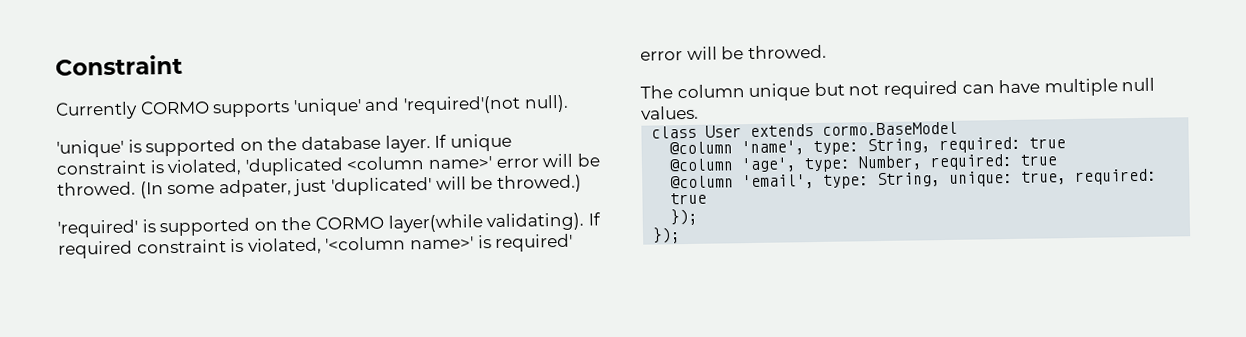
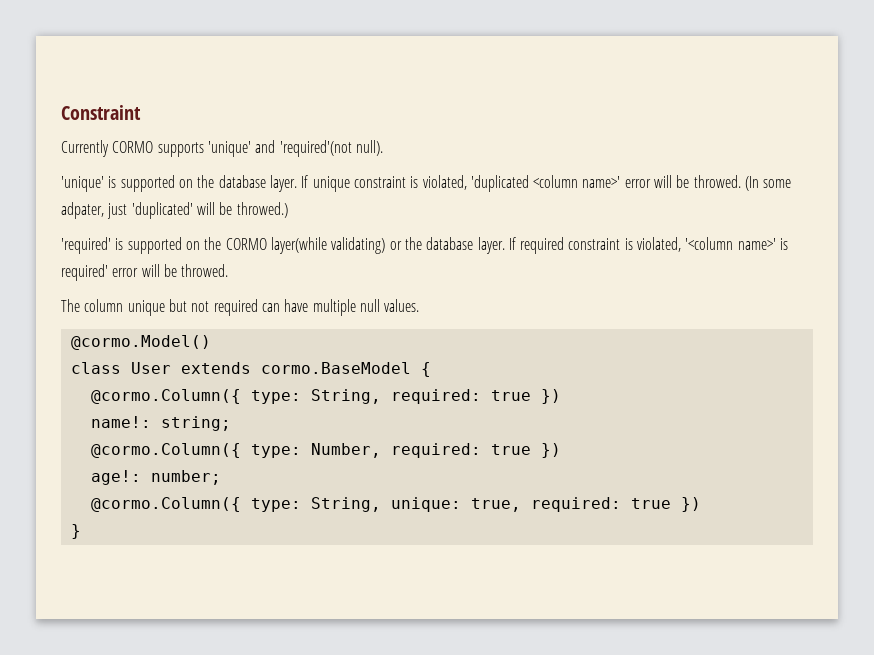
[486,212,585,232] validating). -> [331,237,505,254] validating) or the database layer.
(699, 112) none -> [70,335,211,350] // @cormo.Model()
[669,140,806,156] // @column 'name', -> [420,362,431,377] [90,389,241,404] { // @cormo.Column({
[669,157,798,173] // @column 'age', -> [540,389,561,404] [90,416,231,431] [90,443,241,458] }) // name!: string; // @cormo.Column({
[670,174,816,190] // @column 'email', -> [540,443,561,458] [90,470,221,485] [90,497,241,512] }) // age!: number; // @cormo.Column({
[670,208,699,226] [652,227,682,244] // }); // }); -> [680,497,701,512] [70,524,81,539] }) // }

